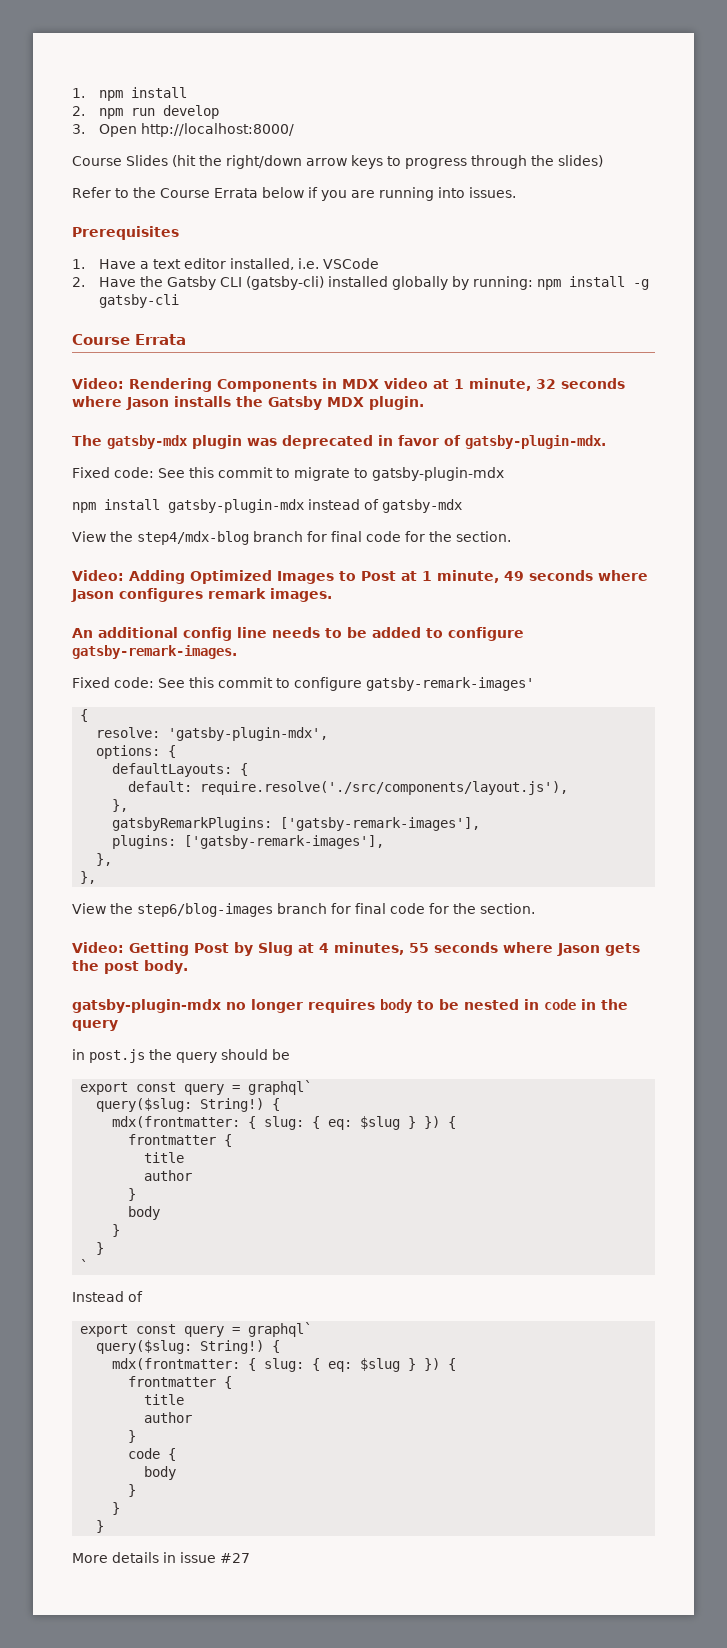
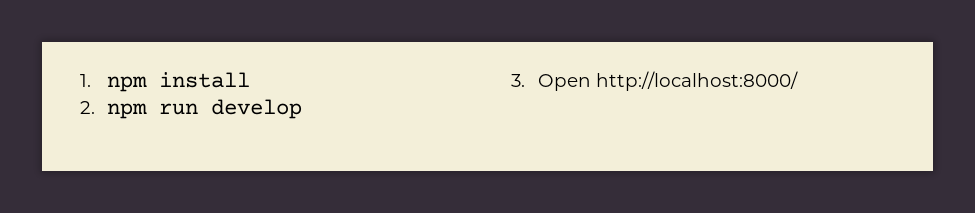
[72,155,603,169] [72,187,516,201] [72,226,179,240] [72,258,379,270] [72,276,649,290] [98,294,179,308] [72,334,186,345] [72,378,625,392] [72,396,424,410] [72,435,606,449] [72,467,504,481] [72,499,462,513] [72,531,511,545] [72,570,648,584] [71,588,332,602] [72,627,524,641] [72,645,237,659] [72,677,534,691] [80,709,89,722] [96,727,329,741] [96,745,177,759] [112,763,249,777] [128,781,569,795] [112,799,129,812] [112,817,481,831] [112,835,385,849] [96,853,113,866] [80,871,97,884] [72,903,535,917] [72,942,640,956] [72,960,188,974] [72,999,628,1013] [72,1020,118,1031] [72,1049,290,1063] [80,1080,313,1095] [96,1098,281,1112] [112,1116,457,1130] [128,1134,233,1147] [144,1152,185,1163] [144,1170,193,1181] [128,1188,137,1201] [128,1206,161,1220] [112,1224,121,1237] [96,1242,105,1255] [80,1259,89,1271] [72,1291,143,1302] [80,1322,313,1337] [96,1340,281,1354] [112,1358,457,1372] [128,1376,233,1389] [144,1394,185,1405] [144,1412,193,1423] [128,1430,137,1443] [128,1448,177,1461] [144,1466,177,1480] [128,1484,137,1497] [112,1502,121,1515] [96,1520,105,1533] [72,1552,250,1563] // Course Slides (hit the right/down arrow keys to progress through the slides) // Refer to the Course Errata below if you are running into issues. // Prerequisites // 1. Have a text editor installed, i.e. VSCode // 2. Have the Gatsby CLI (gatsby-cli) installed globally by running: npm install -g gatsby-cli // Course Errata // Video: Rendering Components in MDX video at 1 minute, 32 seconds where Jason installs the Gatsby MDX plugin. // The gatsby-mdx plugin was deprecated in favor of gatsby-plugin-mdx. // Fixed code: See this commit to migrate to gatsby-plugin-mdx // npm install gatsby-plugin-mdx instead of gatsby-mdx // View the step4/mdx-blog branch for final code for the section. // Video: Adding Optimized Images to Post at 1 minute, 49 seconds where Jason configures remark images. // An additional config line needs to be added to configure gatsby-remark-images. // Fixed code: See this commit to configure gatsby-remark-images' // { // resolve: 'gatsby-plugin-mdx', // options: { // defaultLayouts: { // default: require.resolve('./src/components/layout.js'), // }, // gatsbyRemarkPlugins: ['gatsby-remark-images'], // plugins: ['gatsby-remark-images'], // }, // }, // View the step6/blog-images branch for final code for the section. // Video: Getting Post by Slug at 4 minutes, 55 seconds where Jason gets the post body. // gatsby-plugin-mdx no longer requires body to be nested in code in the query // in post.js the query should be // export const query = graphql` // query($slug: String!) { // mdx(frontmatter: { slug: { eq: $slug } }) { // frontmatter { // title // author // } // body // } // } // ` // Instead of // export const query = graphql` // query($slug: String!) { // mdx(frontmatter: { slug: { eq: $slug } }) { // frontmatter { // title // author // } // code { // body // } // } // } // More details in issue #27 -> (799, 81) none

